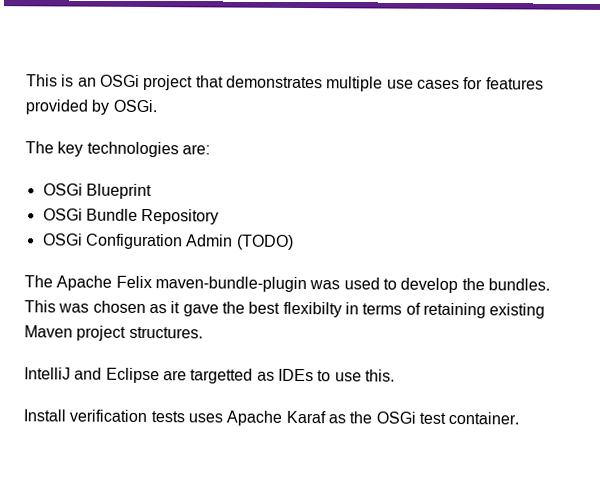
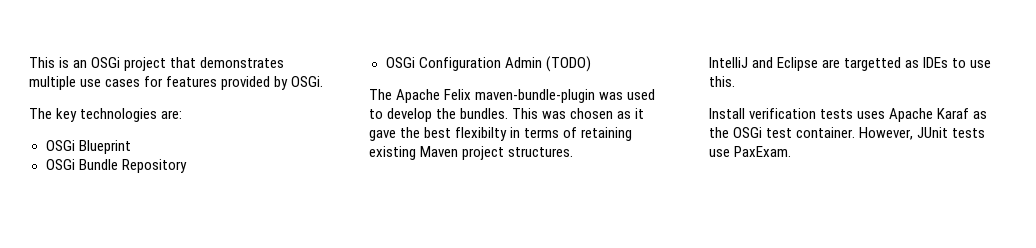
(520, 418) none -> [859,127,986,140] [709,146,792,157] However, JUnit tests use PaxExam.

